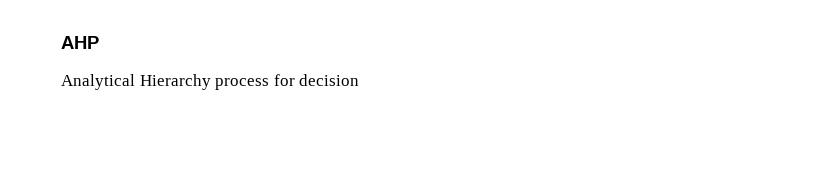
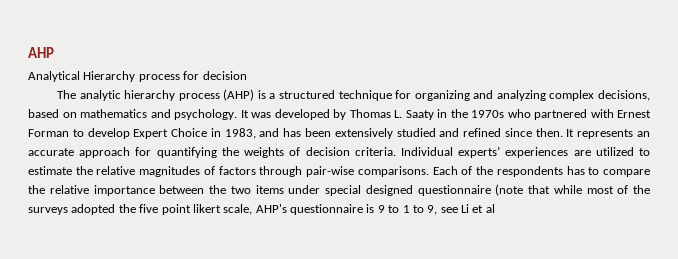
(360, 80) none -> [56,89,650,101] [28,109,651,120] [28,128,650,139] [28,146,650,158] [28,166,651,177] [28,184,650,196] [28,204,495,215] // The analytic hierarchy process (AHP) is a structured technique for organizing and analyzing complex decisions, based on mathematics and psychology. It was developed by Thomas L. Saaty in the 1970s who partnered with Ernest Forman to develop Expert Choice in 1983, and has been extensively studied and refined since then. It represents an accurate approach for quantifying the weights of decision criteria. Individual experts’ experiences are utilized to estimate the relative magnitudes of factors through pair-wise comparisons. Each of the respondents has to compare the relative importance between the two items under special designed questionnaire (note that while most of the surveys adopted the five point likert scale, AHP's questionnaire is 9 to 1 to 9, see Li et al

